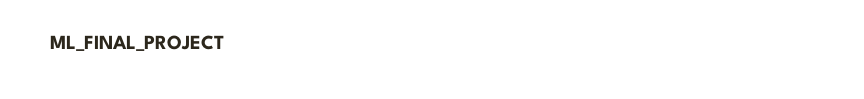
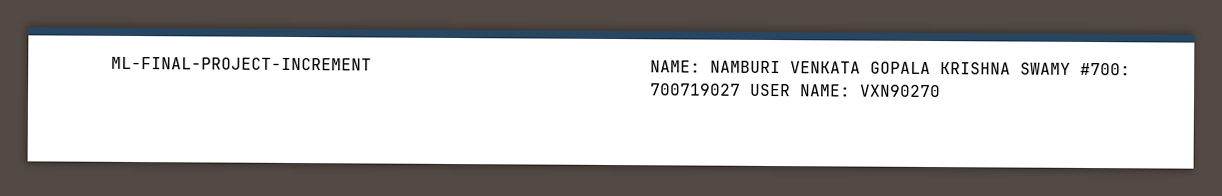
[50,35,224,51] ML_FINAL_PROJECT -> [111,56,372,71] [650,60,1131,76] [650,83,941,98] ML-FINAL-PROJECT-INCREMENT // NAME: NAMBURI VENKATA GOPALA KRISHNA SWAMY #700: 700719027 USER NAME: VXN90270

